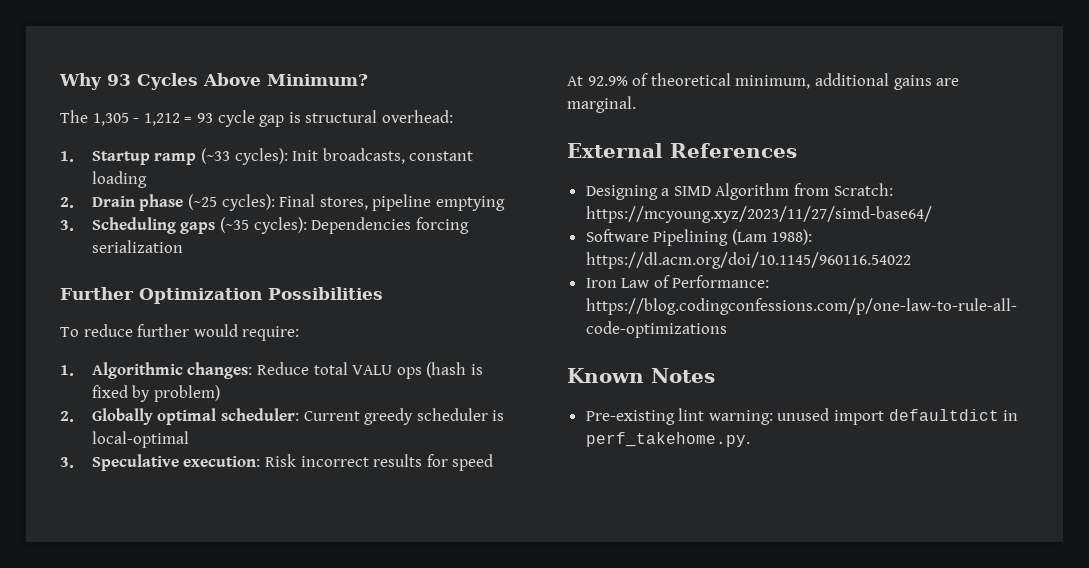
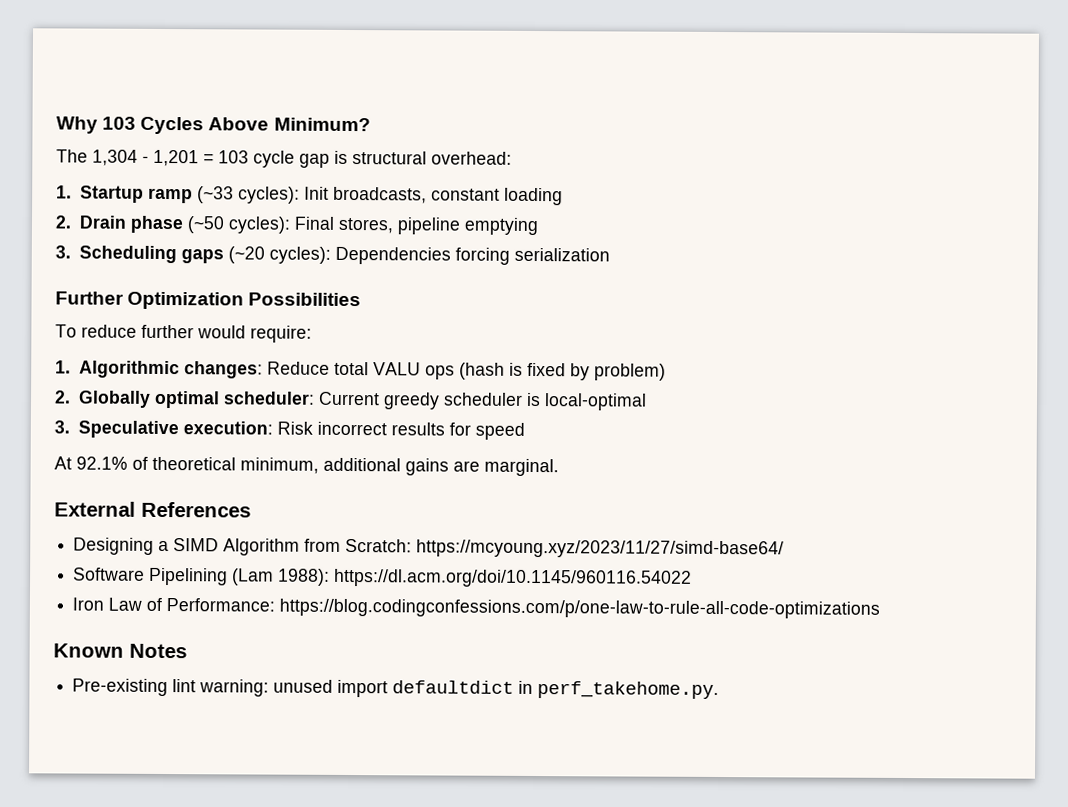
[107,74,131,86] 93 -> [102,116,137,130] 103
[92,113,213,126] 1,305 - 1,212 = 93 -> [92,149,249,167] 1,304 - 1,201 = 103
[187,194,217,210] (~25 -> [186,216,225,234] (~50
[219,217,249,233] (~35 -> [227,246,265,264] (~20
[587,76,628,86] 92.9% -> [76,456,128,470] 92.1%

